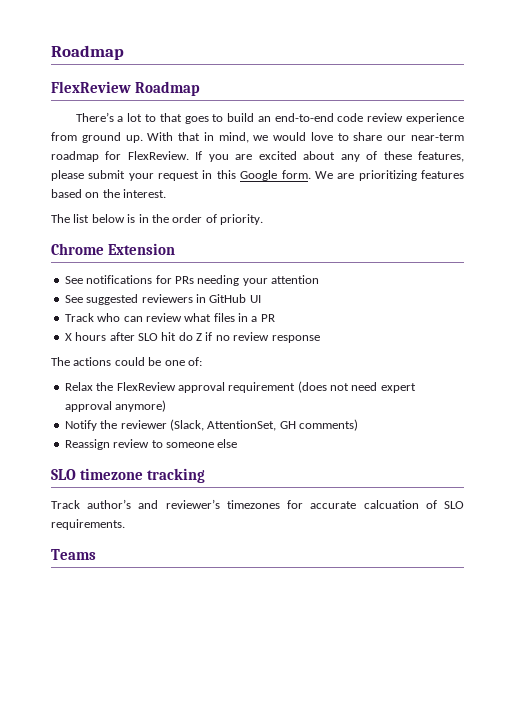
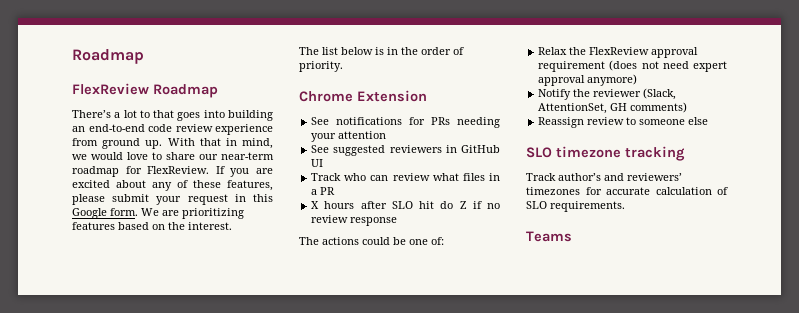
[212,113,255,122] to build -> [203,110,273,121] into building
[165,499,220,509] reviewer’s -> [627,173,682,181] reviewers’
[363,500,419,509] calcuation -> [655,187,712,195] calculation

